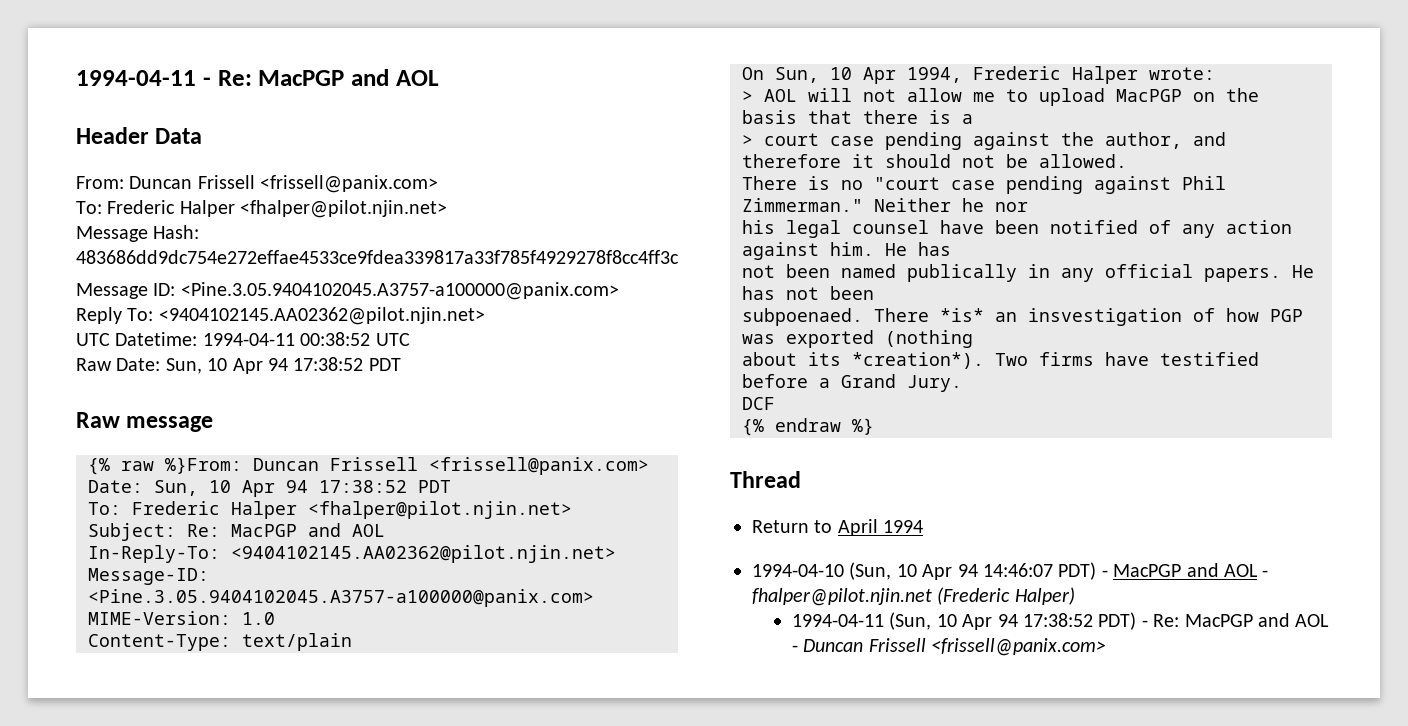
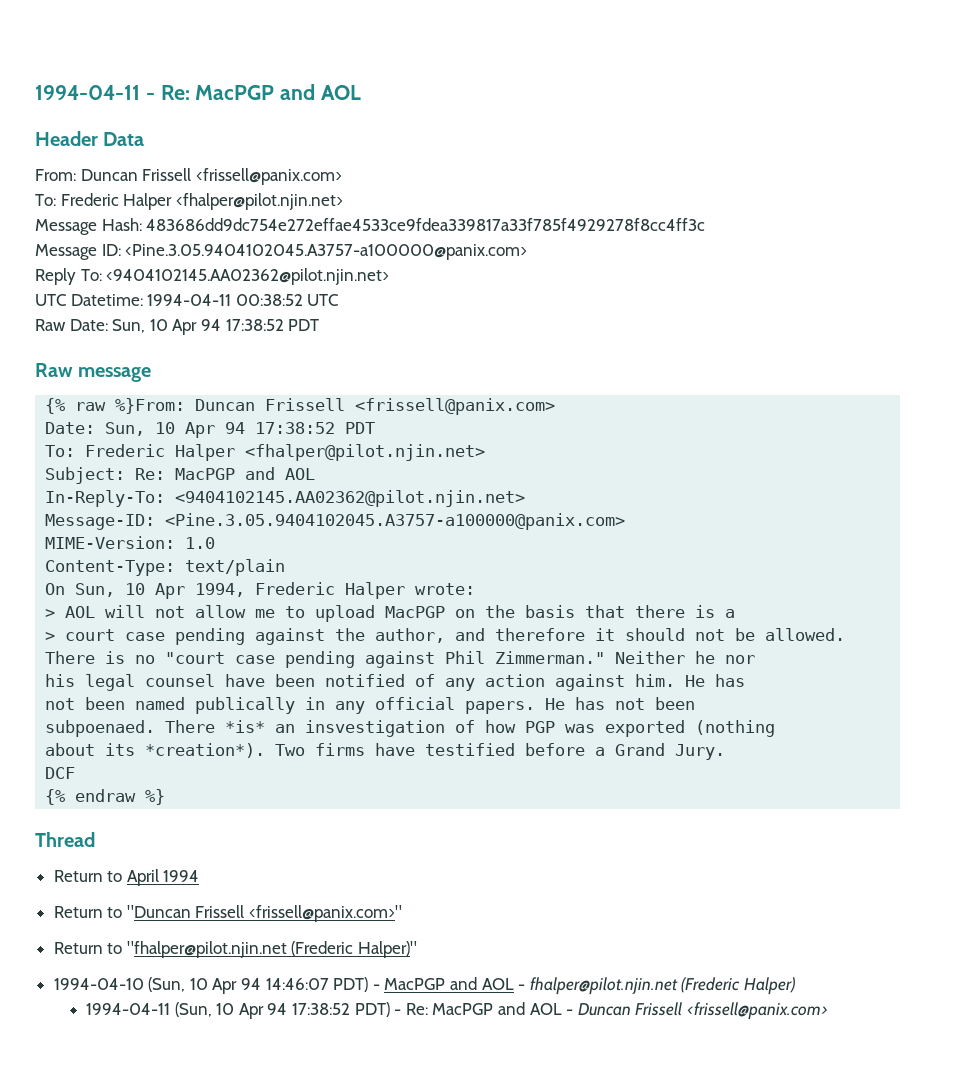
(924, 526) none -> [53,905,403,922] [53,941,418,958] // Return to "Duncan Frissell <frissell@panix.com>" // Return to "fhalper@pilot.njin.net (Frederic Halper)"

